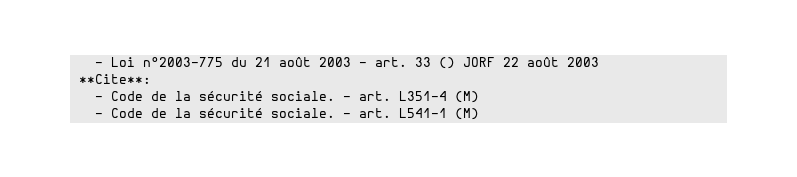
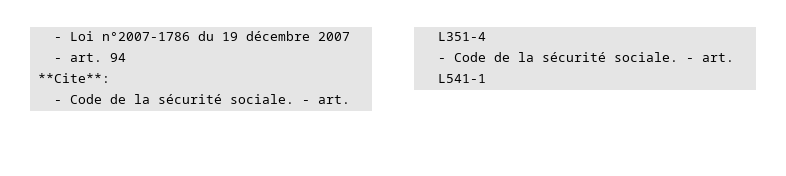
[142,57,599,69] n°2003-775 du 21 août 2003 - art. 33 () JORF 22 août 2003 -> [102,31,351,41] [54,53,127,62] n°2007-1786 du 19 décembre 2007 - art. 94
[454,91,479,103] (M) -> (487, 36) none
[454,108,479,120] (M) -> (487, 78) none

